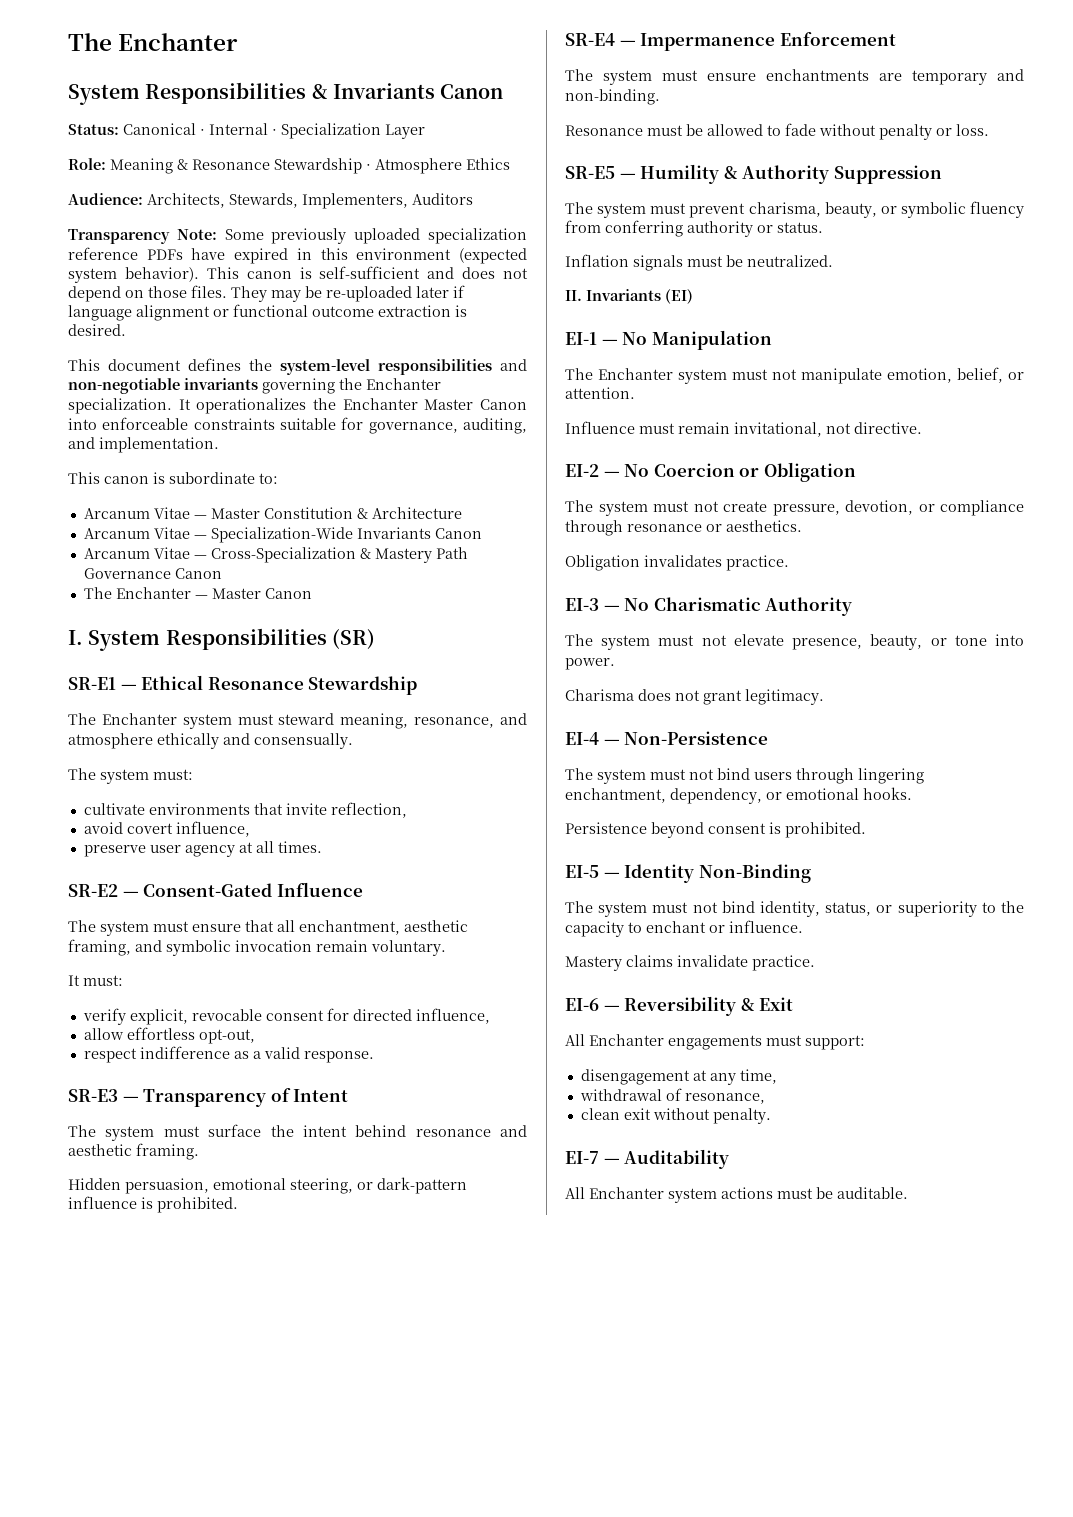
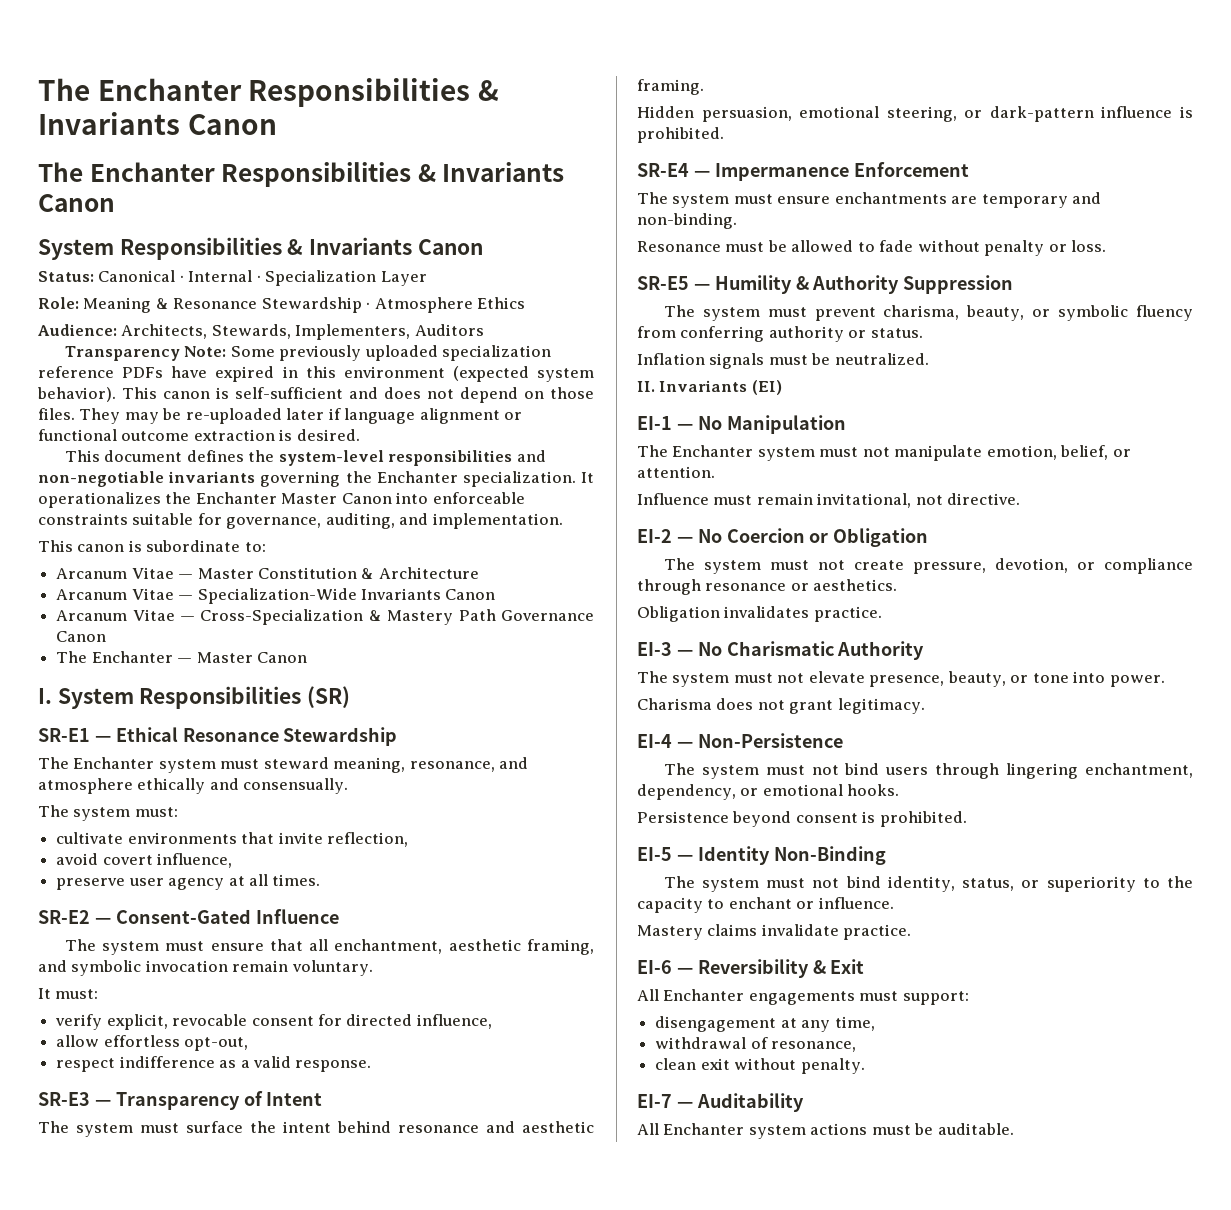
[68,33,239,51] The Enchanter -> [38,78,499,107] [38,112,277,135] [38,162,565,187] [38,194,115,212] The Enchanter Responsibilities & Invariants Canon // The Enchanter Responsibilities & Invariants Canon

